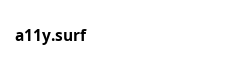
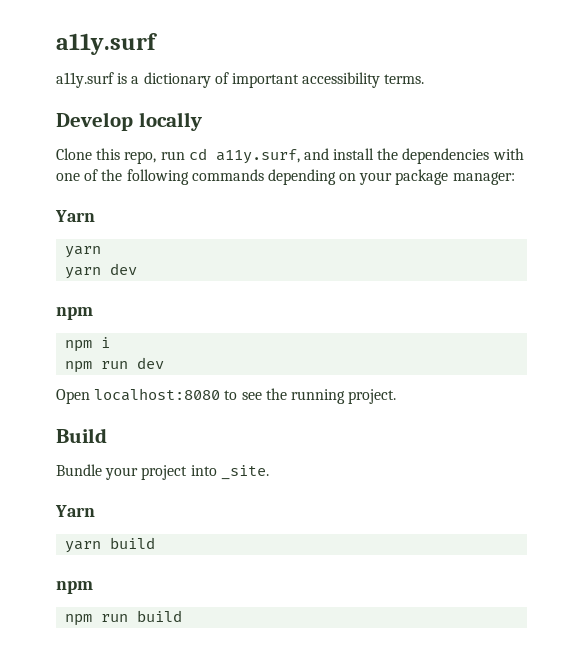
[15,29,87,45] a11y.surf -> [56,33,157,55] [56,72,425,88] [56,112,202,131] [56,148,524,164] [56,169,515,185] [55,210,95,222] [65,246,102,258] [65,263,138,279] [56,307,93,320] [65,337,111,352] [65,357,165,373] [56,388,397,404] [56,428,107,443] [56,464,269,480] [55,505,95,517] [65,537,156,553] [56,581,93,594] [65,610,183,626] a11y.surf // a11y.surf is a dictionary of important accessibility terms. // Develop locally // Clone this repo, run cd a11y.surf, and install the dependencies with one of the following commands depending on your package manager: // Yarn // yarn // yarn dev // npm // npm i // npm run dev // Open localhost:8080 to see the running project. // Build // Bundle your project into _site. // Yarn // yarn build // npm // npm run build

